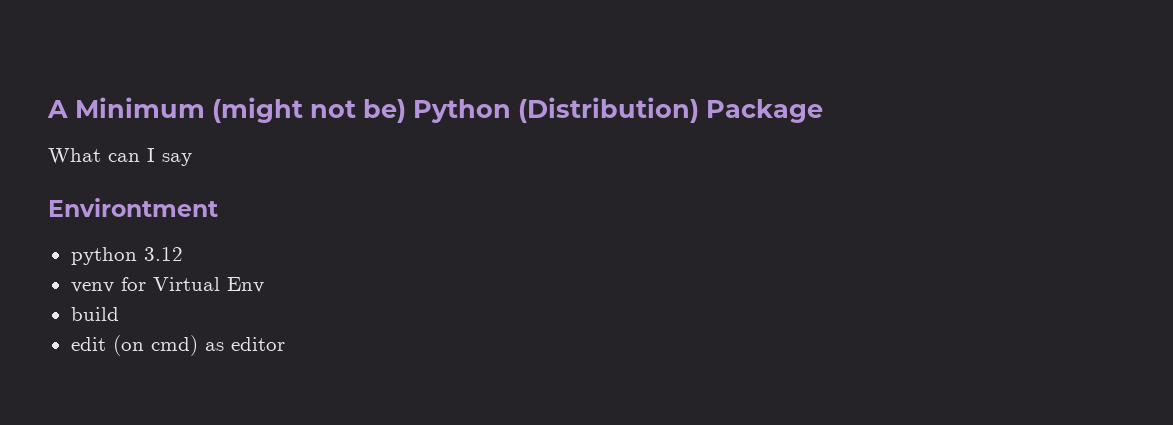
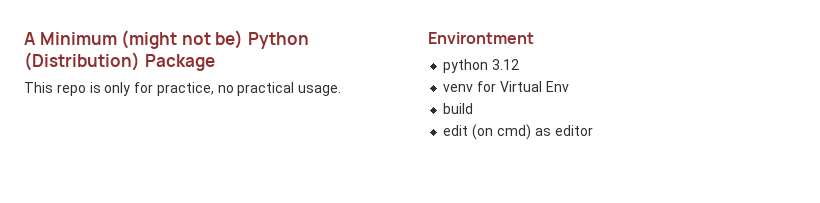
[48,148,192,166] What can I say -> [24,82,342,96] This repo is only for practice, no practical usage.

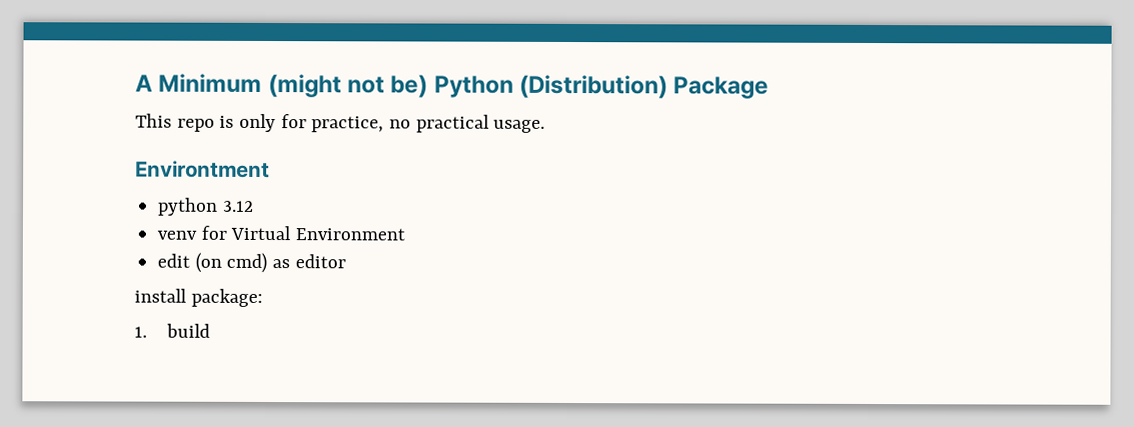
[545,81,569,92] [443,103,474,114] Env // build -> [295,228,406,241] Environment
(593, 130) none -> [134,288,263,307] [134,323,211,338] // install package: // 1. build

